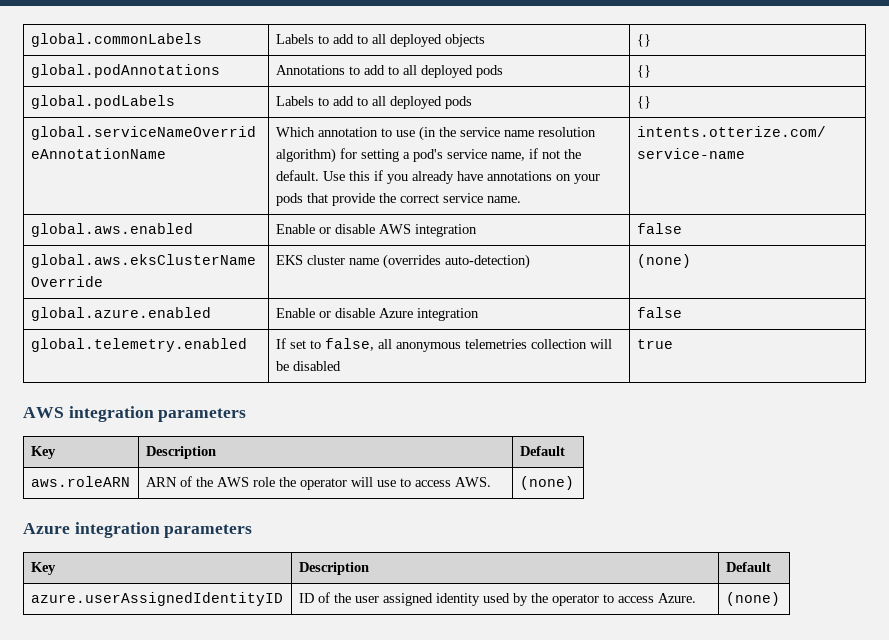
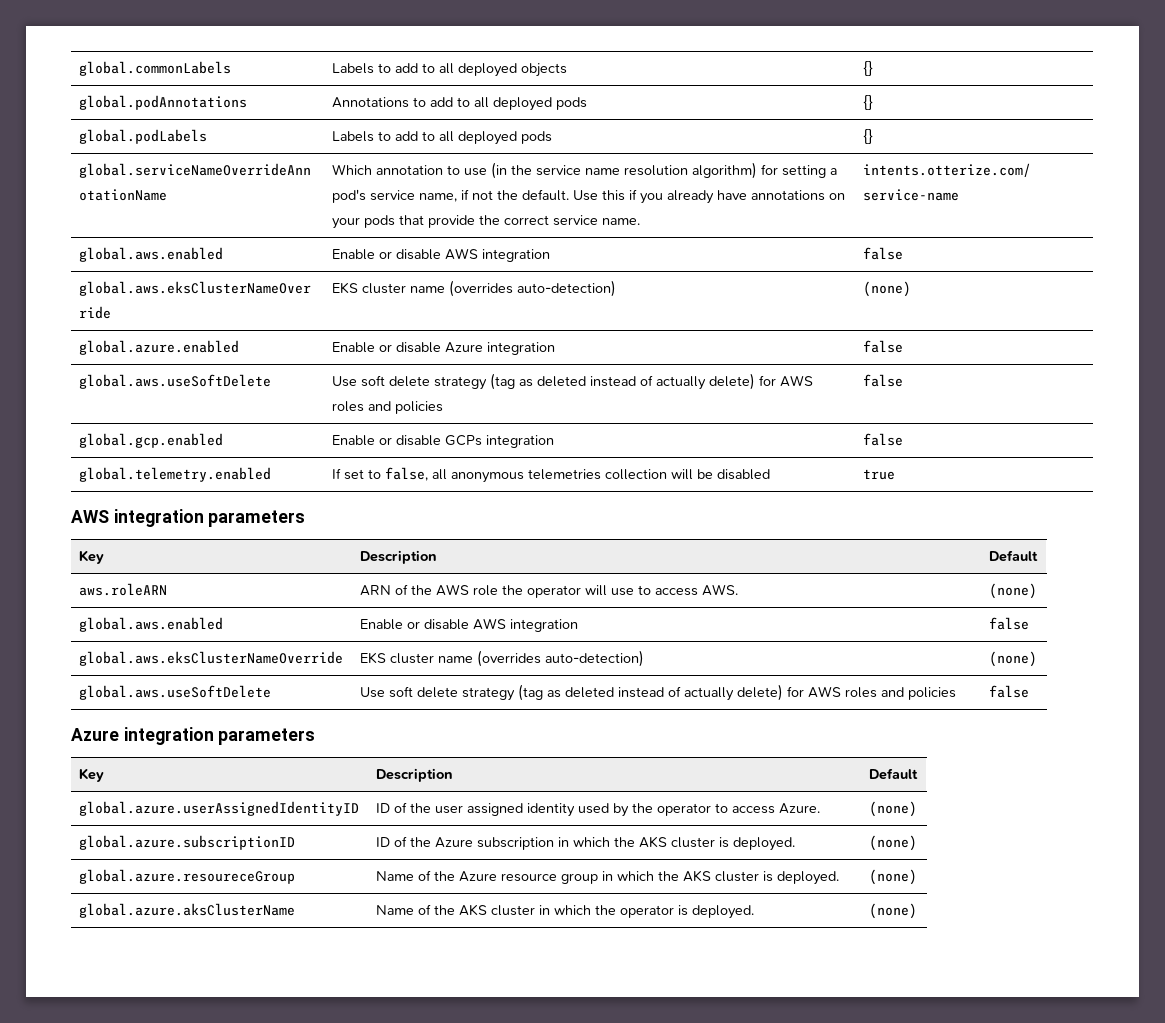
(682, 312) none -> [79,374,272,389] [332,373,814,390] [332,401,444,414] [863,374,904,387] [79,433,224,448] [332,435,555,448] [863,433,904,446] // global.aws.useSoftDelete | Use soft delete strategy (tag as deleted instead of actually delete) for AWS roles and policies | false // global.gcp.enabled | Enable or disable GCPs integration | false
(574, 483) none -> [79,617,224,632] [360,618,579,632] [989,617,1030,630] [79,651,344,666] [360,650,645,667] [989,651,1038,667] [79,685,272,700] [360,684,957,701] [989,685,1030,698] // global.aws.enabled | Enable or disable AWS integration | false // global.aws.eksClusterNameOverride | EKS cluster name (overrides auto-detection) | (none) // global.aws.useSoftDelete | Use soft delete strategy (tag as deleted instead of actually delete) for AWS roles and policies | false
[30,592,283,606] azure.userAssignedIdentityID -> [79,801,360,816] global.azure.userAssignedIdentityID
(780, 599) none -> [79,835,296,850] [376,836,796,851] [869,835,918,851] [79,869,296,884] [376,870,840,885] [869,869,918,885] [79,903,296,918] [376,904,755,919] [869,903,918,919] // global.azure.subscriptionID | ID of the Azure subscription in which the AKS cluster is deployed. | (none) // global.azure.resoureceGroup | Name of the Azure resource group in which the AKS cluster is deployed. | (none) // global.azure.aksClusterName | Name of the AKS cluster in which the operator is deployed. | (none)

